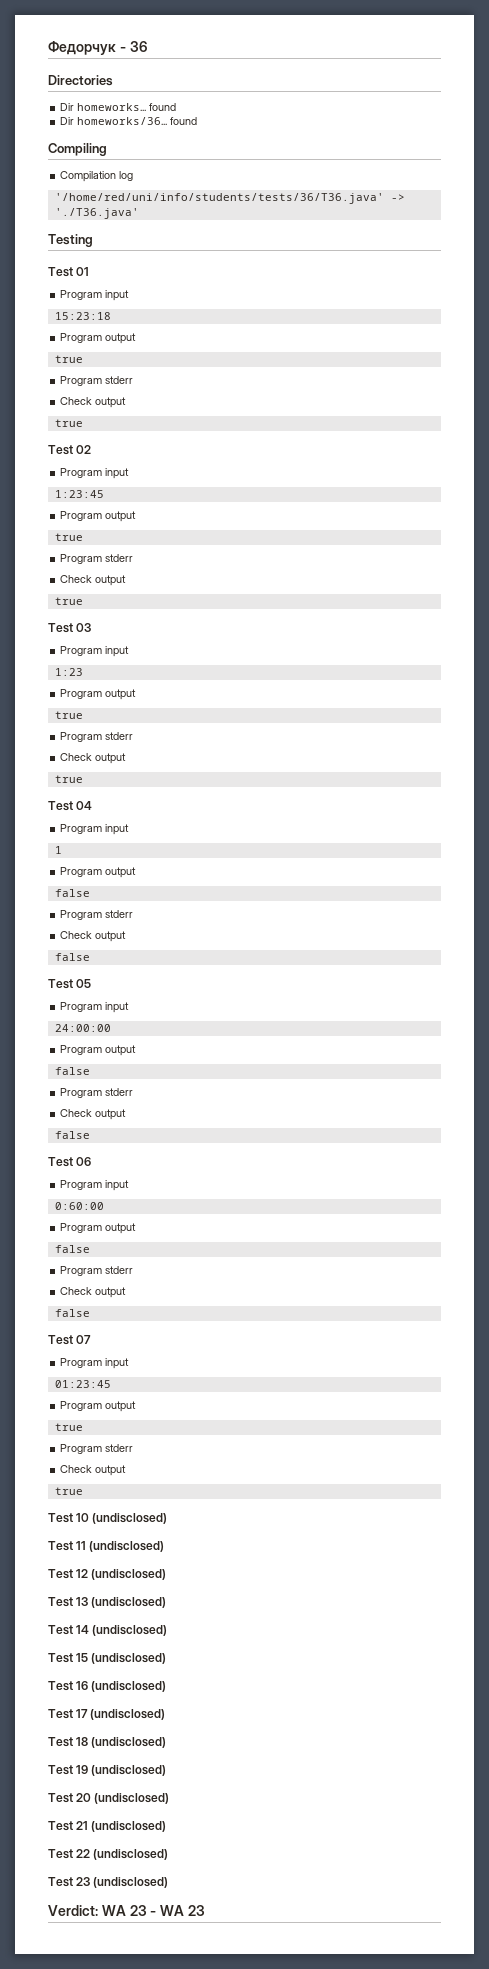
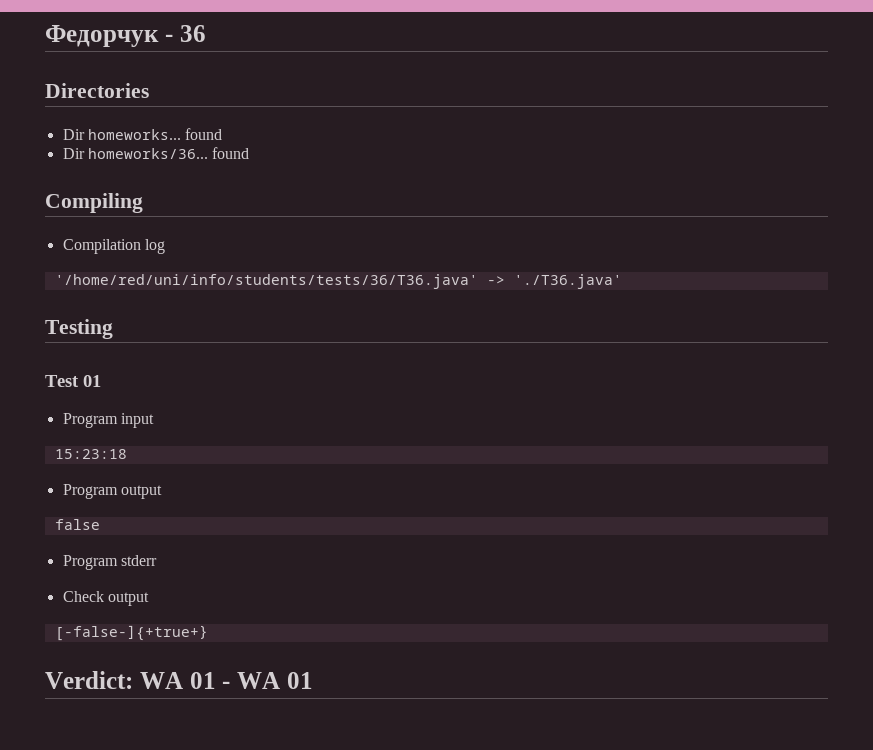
[54,355,83,363] [60,376,134,386] [60,397,127,408] [54,419,83,427] [48,445,92,455] [60,468,130,479] [54,490,104,498] [60,511,137,522] [54,533,83,541] [60,554,134,564] [60,575,127,586] [54,597,83,605] [48,623,92,633] [60,646,130,657] [54,668,83,676] [60,689,137,700] [54,711,83,719] [60,732,134,742] [60,753,127,764] [54,775,83,783] [48,801,93,811] [60,824,130,835] [54,846,62,854] [60,867,137,878] [54,889,90,897] [60,910,134,920] [60,931,127,942] [54,953,90,961] [48,979,92,989] [60,1002,130,1013] [54,1024,111,1032] [60,1045,137,1056] [54,1067,90,1075] [60,1088,134,1098] [60,1109,127,1120] [54,1131,90,1139] [48,1157,92,1167] [60,1180,130,1191] [54,1202,104,1210] [60,1223,137,1234] [54,1245,90,1253] [60,1266,134,1276] [60,1287,127,1298] [54,1309,90,1317] [48,1335,92,1345] [60,1358,130,1369] [54,1380,111,1388] [60,1401,137,1412] [54,1423,83,1431] [60,1444,134,1454] [60,1465,127,1476] [54,1487,83,1495] [48,1513,168,1524] [48,1541,165,1552] [48,1569,167,1580] [48,1597,167,1608] [48,1625,168,1636] [48,1653,167,1664] [48,1681,167,1692] [48,1709,166,1720] [48,1737,167,1748] [48,1765,167,1776] [48,1793,170,1804] [48,1821,167,1832] [48,1849,169,1860] [48,1877,169,1888] // true // Program stderr // Check output // true // Test 02 // Program input // 1:23:45 // Program output // true // Program stderr // Check output // true // Test 03 // Program input // 1:23 // Program output // true // Program stderr // Check output // true // Test 04 // Program input // 1 // Program output // false // Program stderr // Check output // false // Test 05 // Program input // 24:00:00 // Program output // false // Program stderr // Check output // false // Test 06 // Program input // 0:60:00 // Program output // false // Program stderr // Check output // false // Test 07 // Program input // 01:23:45 // Program output // true // Program stderr // Check output // true // Test 10 (undisclosed) // Test 11 (undisclosed) // Test 12 (undisclosed) // Test 13 (undisclosed) // Test 14 (undisclosed) // Test 15 (undisclosed) // Test 16 (undisclosed) // Test 17 (undisclosed) // Test 18 (undisclosed) // Test 19 (undisclosed) // Test 20 (undisclosed) // Test 21 (undisclosed) // Test 22 (undisclosed) // Test 23 (undisclosed) -> [54,519,100,530] [62,555,157,570] [62,591,149,606] [54,625,208,641] // false // Program stderr // Check output // [-false-]{+true+}
[129,1905,147,1916] 23 -> [189,672,216,689] 01
[187,1905,205,1916] 23 -> [286,672,313,689] 01

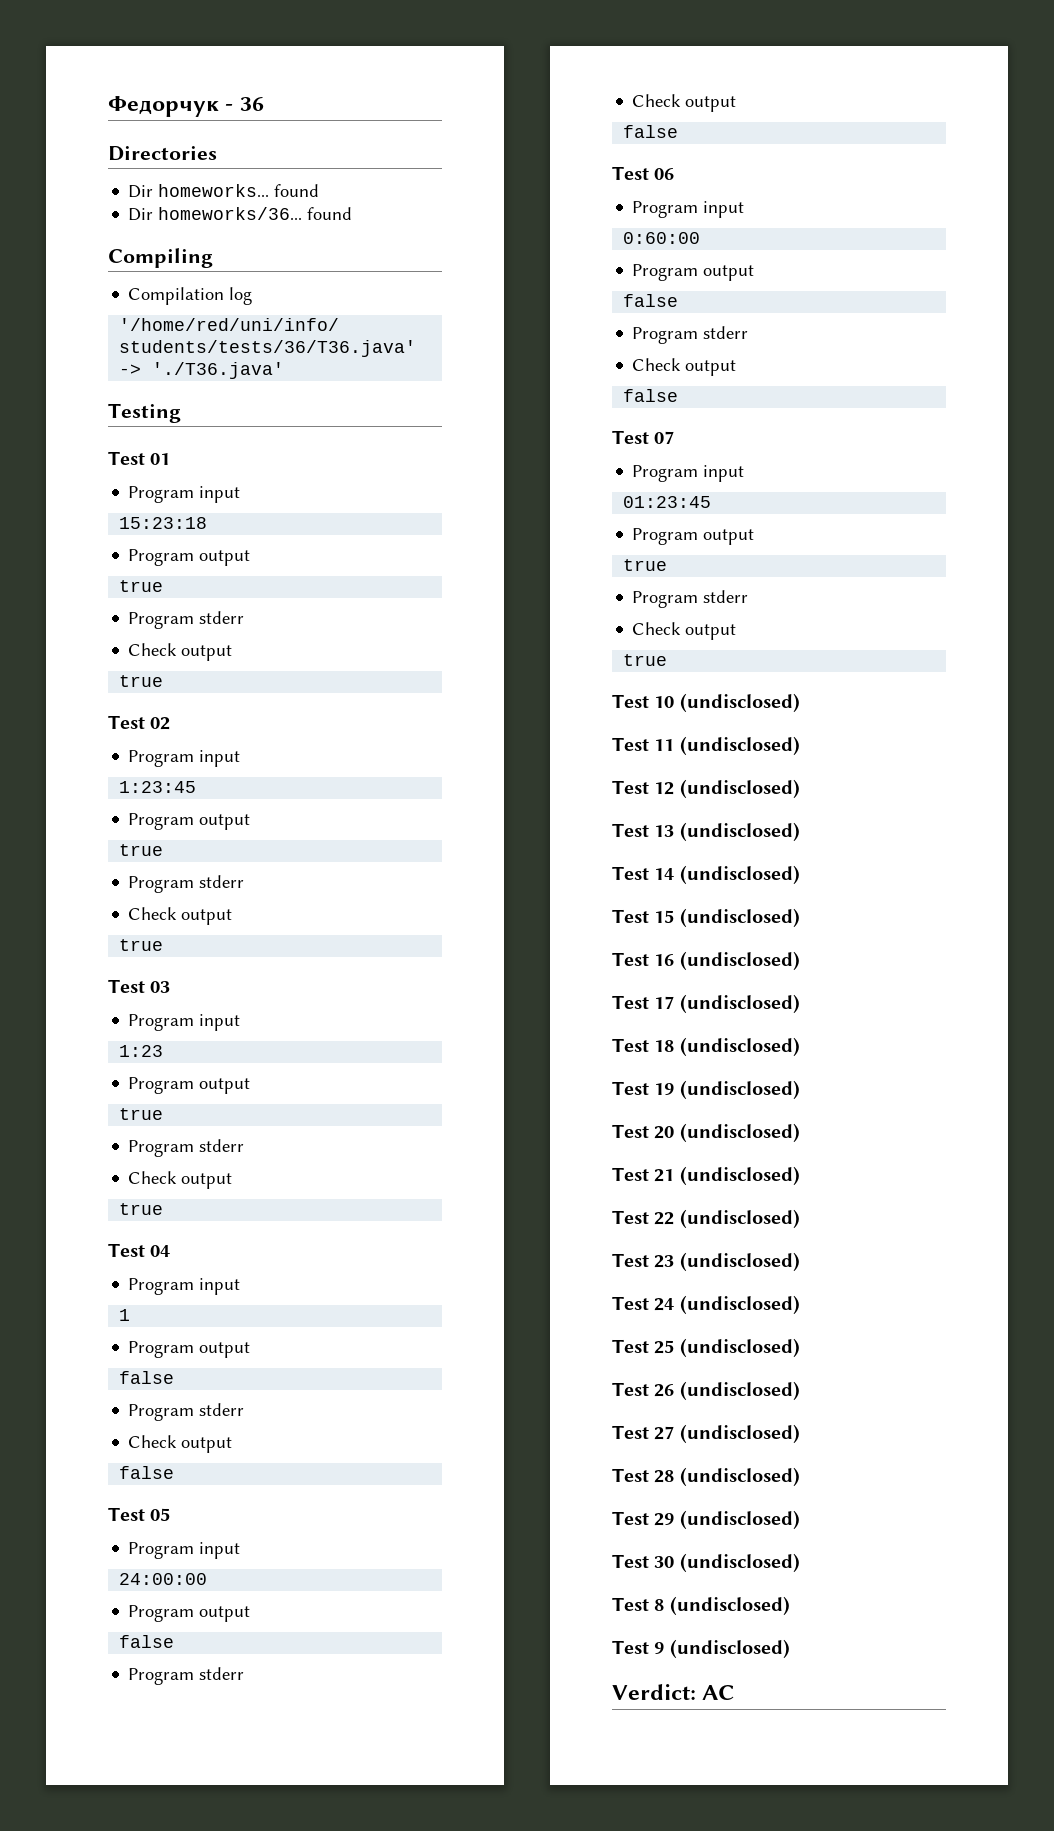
[54,519,100,530] [62,555,157,570] [62,591,149,606] [54,625,208,641] [45,671,313,689] // false // Program stderr // Check output // [-false-]{+true+} // Verdict: WA 01 - WA 01 -> [119,580,164,592] [128,611,245,629] [128,643,233,661] [119,675,164,687] [108,715,171,730] [128,750,241,767] [119,781,197,793] [128,813,251,830] [119,844,164,856] [128,875,245,893] [128,907,233,925] [119,939,164,951] [108,979,171,993] [128,1014,241,1031] [119,1045,164,1057] [128,1077,251,1094] [119,1108,164,1120] [128,1139,245,1157] [128,1171,233,1189] [119,1203,164,1215] [108,1243,171,1257] [128,1278,241,1295] [119,1309,131,1321] [128,1341,251,1358] [119,1371,175,1384] [128,1403,245,1421] [128,1435,233,1453] [119,1466,175,1479] [108,1507,171,1521] [128,1542,241,1559] [119,1573,208,1585] [128,1605,251,1622] [119,1635,175,1648] [128,1667,245,1685] [632,94,737,112] [623,125,679,138] [612,166,675,180] [632,201,745,218] [623,232,701,244] [632,264,755,281] [623,294,679,307] [632,326,749,344] [632,358,737,376] [623,389,679,402] [612,430,675,444] [632,465,745,482] [623,496,712,508] [632,528,755,545] [623,559,668,571] [632,590,749,608] [632,622,737,640] [623,654,668,666] [612,693,800,713] [612,736,800,756] [612,779,800,799] [612,822,800,842] [612,865,800,885] [612,908,800,928] [612,951,800,971] [612,994,800,1014] [612,1037,800,1057] [612,1080,800,1100] [612,1123,800,1143] [612,1166,800,1186] [612,1209,800,1229] [612,1252,800,1272] [612,1295,800,1315] [612,1338,800,1358] [612,1381,800,1401] [612,1424,800,1444] [612,1467,800,1487] [612,1510,800,1530] [612,1553,800,1573] [612,1596,790,1616] [612,1639,790,1659] [612,1684,736,1700] // true // Program stderr // Check output // true // Test 02 // Program input // 1:23:45 // Program output // true // Program stderr // Check output // true // Test 03 // Program input // 1:23 // Program output // true // Program stderr // Check output // true // Test 04 // Program input // 1 // Program output // false // Program stderr // Check output // false // Test 05 // Program input // 24:00:00 // Program output // false // Program stderr // Check output // false // Test 06 // Program input // 0:60:00 // Program output // false // Program stderr // Check output // false // Test 07 // Program input // 01:23:45 // Program output // true // Program stderr // Check output // true // Test 10 (undisclosed) // Test 11 (undisclosed) // Test 12 (undisclosed) // Test 13 (undisclosed) // Test 14 (undisclosed) // Test 15 (undisclosed) // Test 16 (undisclosed) // Test 17 (undisclosed) // Test 18 (undisclosed) // Test 19 (undisclosed) // Test 20 (undisclosed) // Test 21 (undisclosed) // Test 22 (undisclosed) // Test 23 (undisclosed) // Test 24 (undisclosed) // Test 25 (undisclosed) // Test 26 (undisclosed) // Test 27 (undisclosed) // Test 28 (undisclosed) // Test 29 (undisclosed) // Test 30 (undisclosed) // Test 8 (undisclosed) // Test 9 (undisclosed) // Verdict: AC

